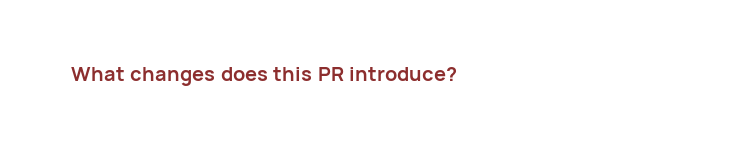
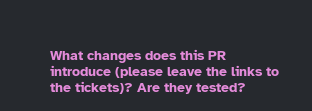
[349,67,457,81] introduce? -> [50,65,279,78] [50,81,246,94] introduce (please leave the links to the tickets)? Are they tested?

